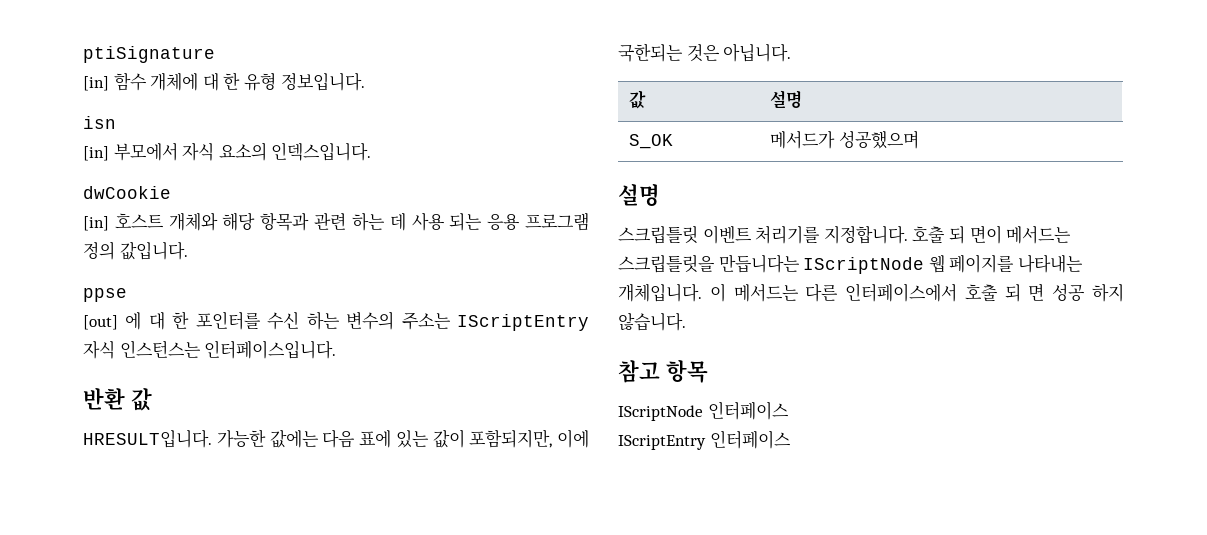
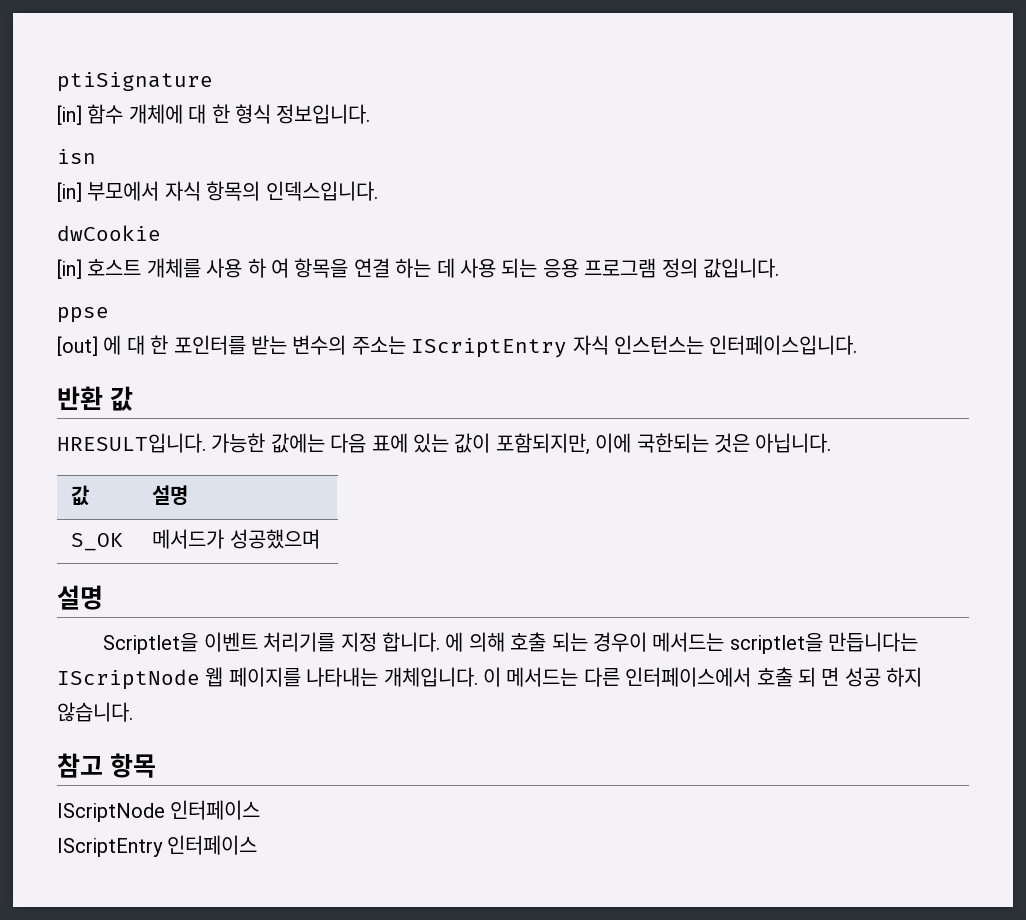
[243,72,276,91] 유형 -> [235,104,271,124] 형식
[218,142,267,161] 요소의 -> [206,181,261,201] 항목의
[168,212,347,231] 개체와 해당 항목과 관련 -> [146,258,390,278] 개체를 사용 하 여 항목을 연결
[267,312,340,330] 수신 하는 -> [251,335,287,355] 받는
[618,225,698,244] 스크립틀릿 -> [103,633,199,654] Scriptlet을
[823,225,1072,244] [618,254,715,273] 지정합니다. 호출 되 면이 메서드는 스크립틀릿을 -> [340,632,823,654] 지정 합니다. 에 의해 호출 되는 경우이 메서드는 scriptlet을

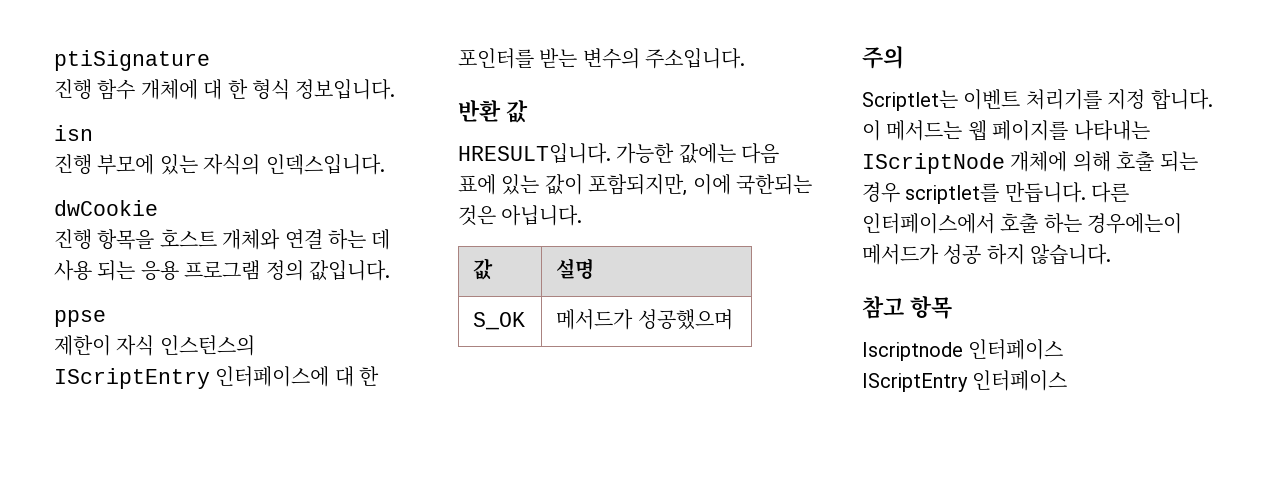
[57,105,82,125] [in] -> [54,79,92,100] 진행
[57,181,378,202] [57,225,161,241] [57,258,349,279] [in] 부모에서 자식 항목의 인덱스입니다. // dwCookie // [in] 호스트 개체를 사용 하 여 항목을 -> [54,154,385,175] [54,200,158,216] [54,229,281,250] 진행 부모에 있는 자식의 인덱스입니다. // dwCookie // 진행 항목을 호스트 개체와
[57,335,122,356] [out] 에 -> [54,335,255,356] [54,366,330,389] 제한이 자식 인스턴스의 IScriptEntry 인터페이스에
[351,335,858,358] 주소는 IScriptEntry 자식 인스턴스는 인터페이스입니다. -> [645,48,746,69] 주소입니다.
[57,585,103,610] [103,633,199,654] 설명 // Scriptlet을 -> [862,46,904,69] [862,90,958,111] 주의 // Scriptlet는
[445,632,919,654] [57,667,840,690] 에 의해 호출 되는 경우이 메서드는 scriptlet을 만듭니다는 IScriptNode 웹 페이지를 나타내는 개체입니다. 이 메서드는 다른 인터페이스에서 호출 되 면 -> [862,120,1150,141] [862,151,1198,174] [862,182,1130,204] [862,213,1183,234] [862,244,939,265] 이 메서드는 웹 페이지를 나타내는 IScriptNode 개체에 의해 호출 되는 경우 scriptlet를 만듭니다. 다른 인터페이스에서 호출 하는 경우에는이 메서드가
[57,803,165,822] IScriptNode -> [862,342,963,361] Iscriptnode

